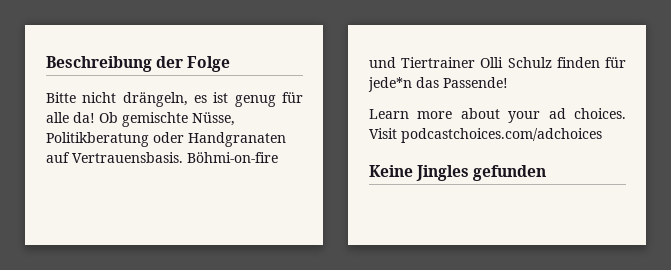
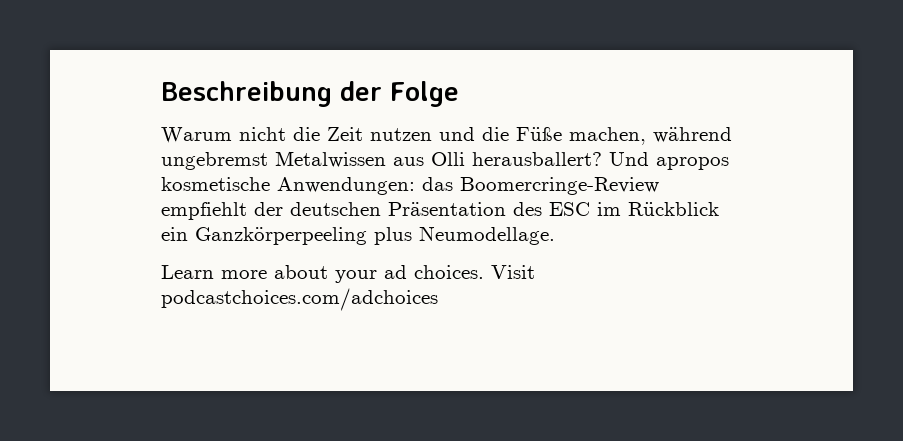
[46,92,304,107] [46,112,235,127] [46,132,286,147] [46,152,278,163] [369,57,626,68] [368,77,508,92] Bitte nicht drängeln, es ist genug für alle da! Ob gemischte Nüsse, Politikberatung oder Handgranaten auf Vertrauensbasis. Böhmi-on-fire und Tiertrainer Olli Schulz finden für jede*n das Passende! -> [161,127,732,145] [161,151,729,170] [161,177,659,195] [161,202,719,220] [161,226,555,245] Warum nicht die Zeit nutzen und die Füße machen, während ungebremst Metalwissen aus Olli herausballert? Und apropos kosmetische Anwendungen: das Boomercringe-Review empfiehlt der deutschen Präsentation des ESC im Rückblick ein Ganzkörperpeeling plus Neumodellage.
[369,165,547,181] // Keine Jingles gefunden -> (438, 299) none

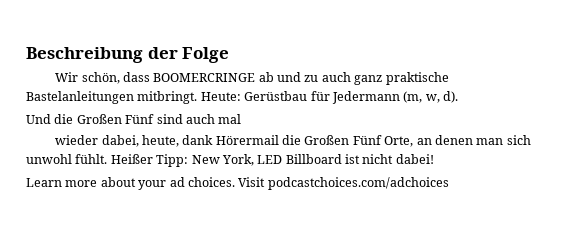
[161,127,732,145] [161,151,729,170] [161,177,659,195] [161,202,719,220] [161,226,555,245] Warum nicht die Zeit nutzen und die Füße machen, während ungebremst Metalwissen aus Olli herausballert? Und apropos kosmetische Anwendungen: das Boomercringe-Review empfiehlt der deutschen Präsentation des ESC im Rückblick ein Ganzkörperpeeling plus Neumodellage. -> [55,72,449,85] [26,91,458,104] [26,114,242,124] [55,135,531,147] [26,154,434,167] Wir schön, dass BOOMERCRINGE ab und zu auch ganz praktische Bastelanleitungen mitbringt. Heute: Gerüstbau für Jedermann (m, w, d). // Und die Großen Fünf sind auch mal // wieder dabei, heute, dank Hörermail die Großen Fünf Orte, an denen man sich unwohl fühlt. Heißer Tipp: New York, LED Billboard ist nicht dabei!

